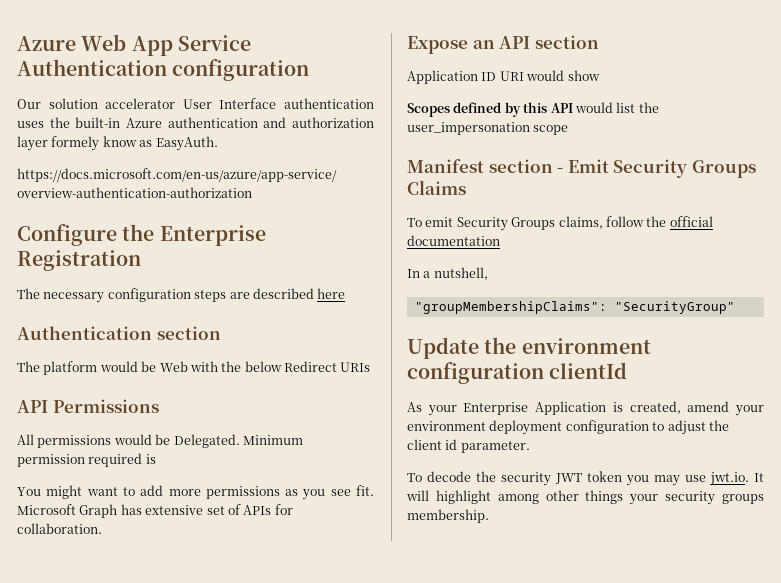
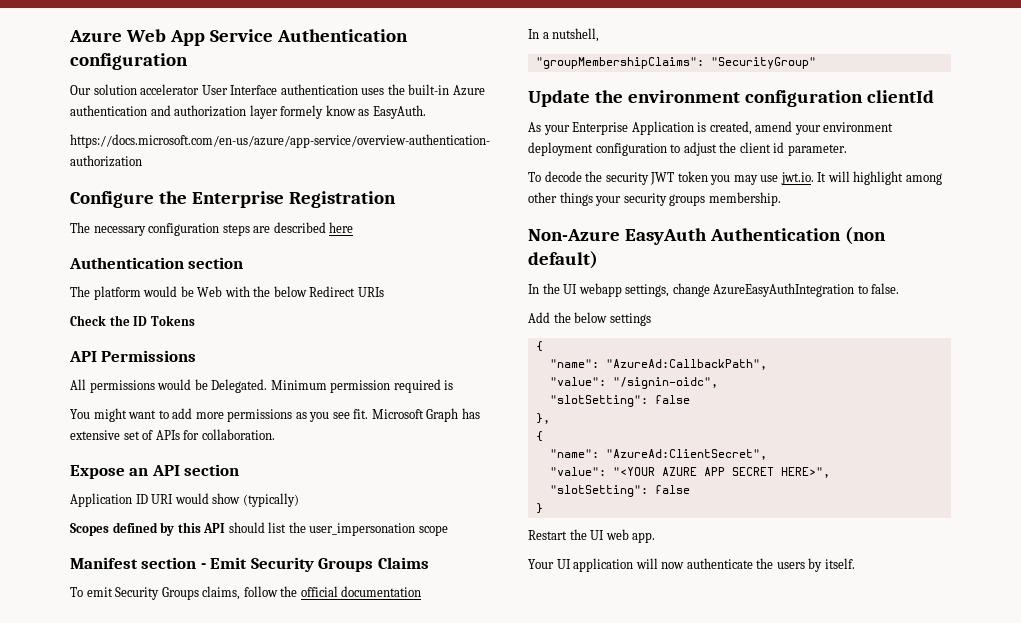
(371, 367) none -> [70,315,195,326] // Check the ID Tokens
(600, 75) none -> [242,493,299,507] (typically)
[574,102,613,113] would -> [228,522,265,533] should
(489, 516) none -> [528,227,886,245] [528,251,598,269] [528,283,900,297] [528,312,651,326] [535,341,543,352] [549,359,767,370] [549,377,718,389] [549,395,690,407] [535,413,550,424] [535,431,543,442] [549,449,767,460] [549,467,830,478] [549,485,690,497] [535,503,543,514] [528,529,656,543] [528,558,855,572] // Non-Azure EasyAuth Authentication (non default) // In the UI webapp settings, change AzureEasyAuthIntegration to false. // Add the below settings // { // "name": "AzureAd:CallbackPath", // "value": "/signin-oidc", // "slotSetting": false // }, // { // "name": "AzureAd:ClientSecret", // "value": "<YOUR AZURE APP SECRET HERE>", // "slotSetting": false // } // Restart the UI web app. // Your UI application will now authenticate the users by itself.

